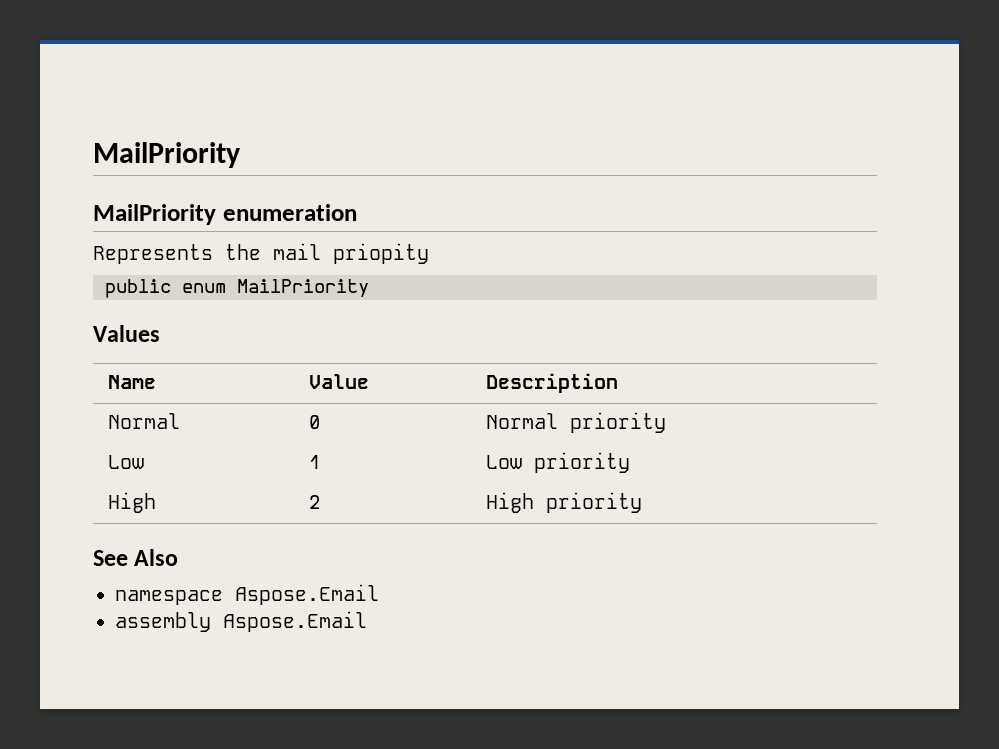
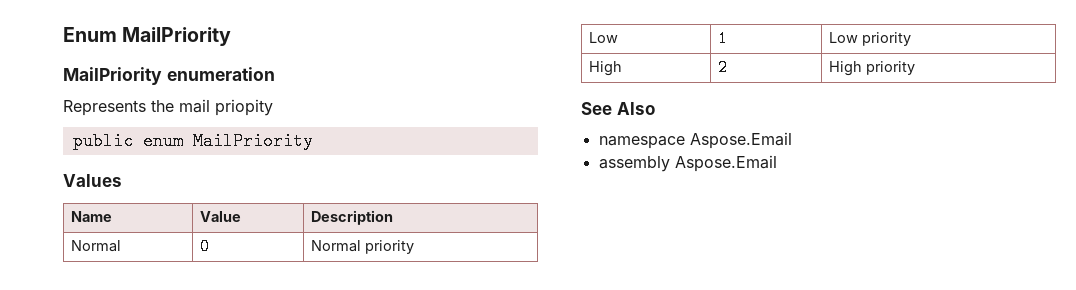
(93, 155) none -> [63,27,117,42] Enum

